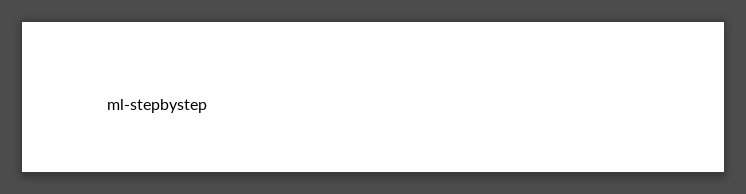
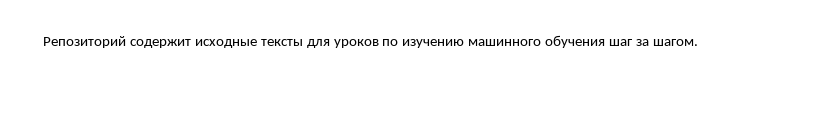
[107,99,207,113] ml-stepbystep -> [43,35,698,48] Репозиторий содержит исходные тексты для уроков по изучению машинного обучения шаг за шагом.

